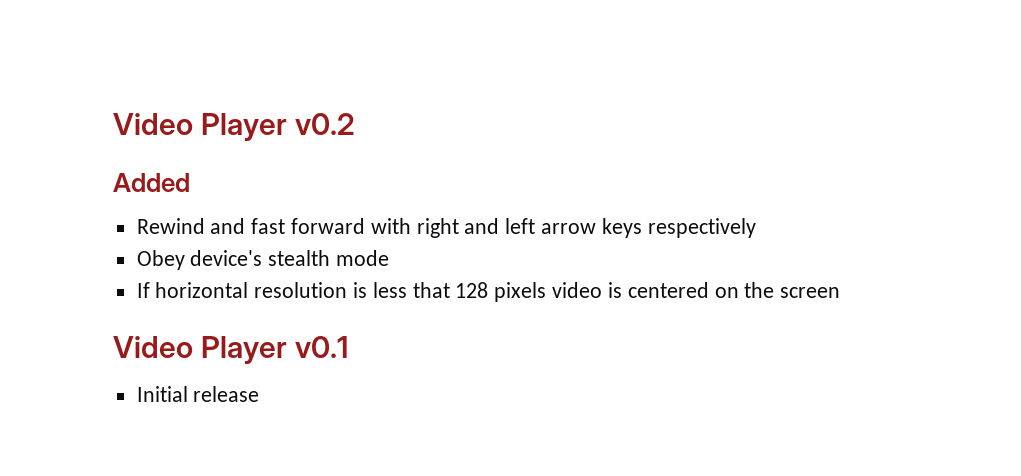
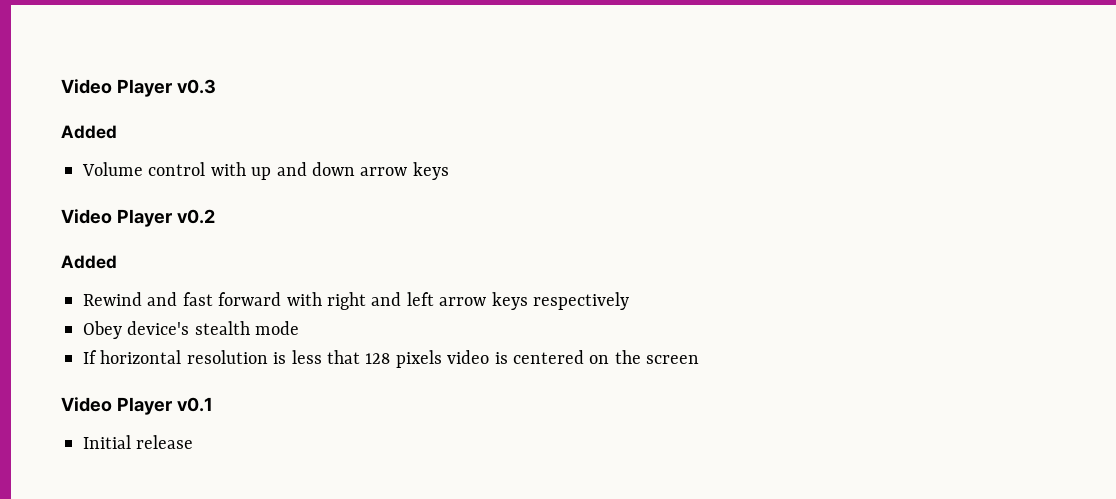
[113,113,288,142] Video Player -> [61,79,216,97] [61,125,117,139] [82,162,449,180] [61,209,172,227] Video Player v0.3 // Added // Volume control with up and down arrow keys // Video Player

